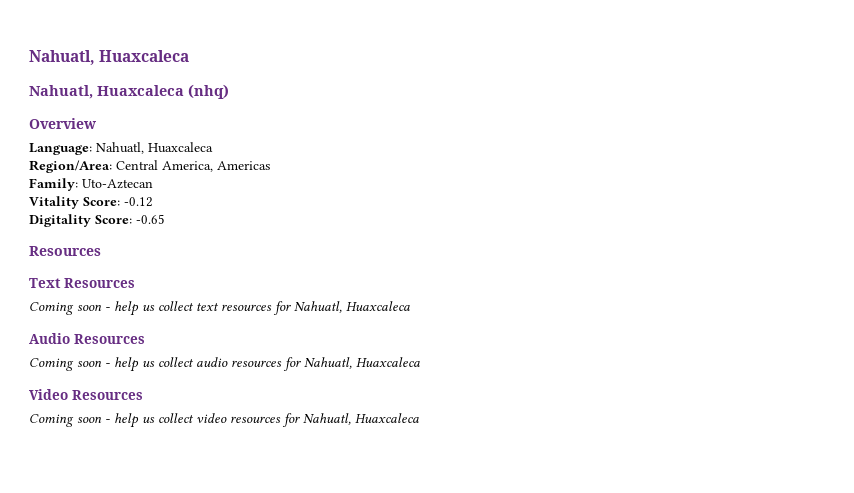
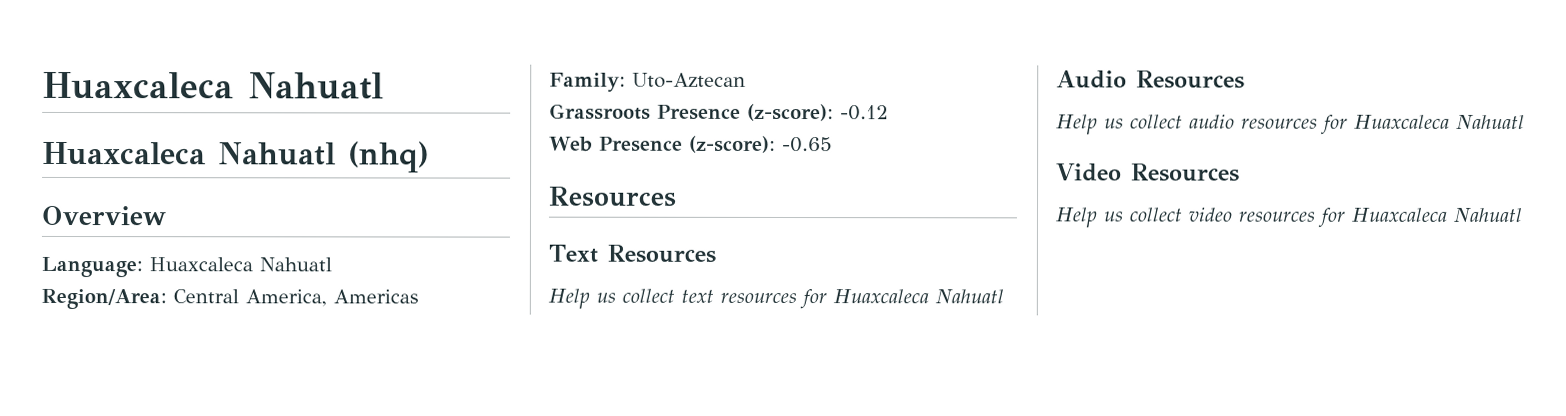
[29,50,190,65] [29,85,184,99] Nahuatl, Huaxcaleca // Nahuatl, Huaxcaleca -> [42,71,384,100] [42,141,336,166] Huaxcaleca Nahuatl // Huaxcaleca Nahuatl
[96,142,213,154] Nahuatl, Huaxcaleca -> [149,257,332,272] Huaxcaleca Nahuatl
[29,196,153,209] [29,214,132,227] Vitality Score: -0.12 // Digitality Score: -> [549,103,889,122] [549,135,776,153] Grassroots Presence (z-score): -0.12 // Web Presence (z-score):
[29,301,139,316] Coming soon - help -> [548,288,590,309] Help
[294,301,410,313] Nahuatl, Huaxcaleca -> [833,289,1004,304] Huaxcaleca Nahuatl
[29,357,139,372] Coming soon - help -> [1056,114,1098,135] Help
[304,357,420,369] Nahuatl, Huaxcaleca -> [1354,114,1525,130] Huaxcaleca Nahuatl
[29,413,139,428] Coming soon - help -> [1055,207,1098,228] Help
[303,413,419,425] Nahuatl, Huaxcaleca -> [1351,207,1523,223] Huaxcaleca Nahuatl

